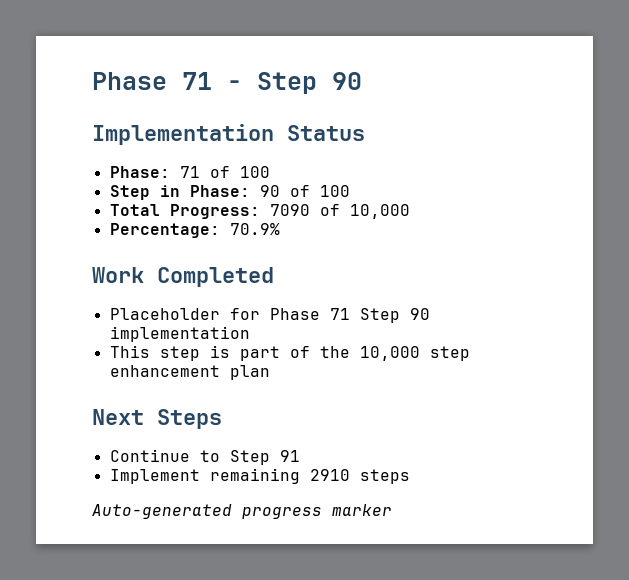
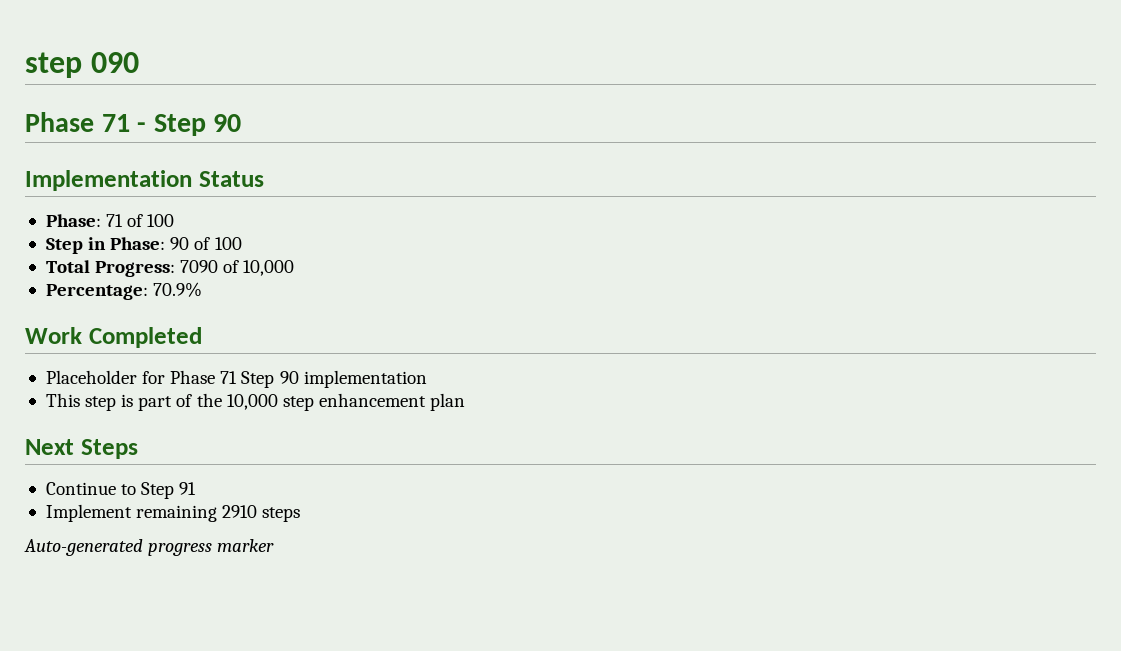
(92, 81) none -> [25,52,139,78] step 090 //

